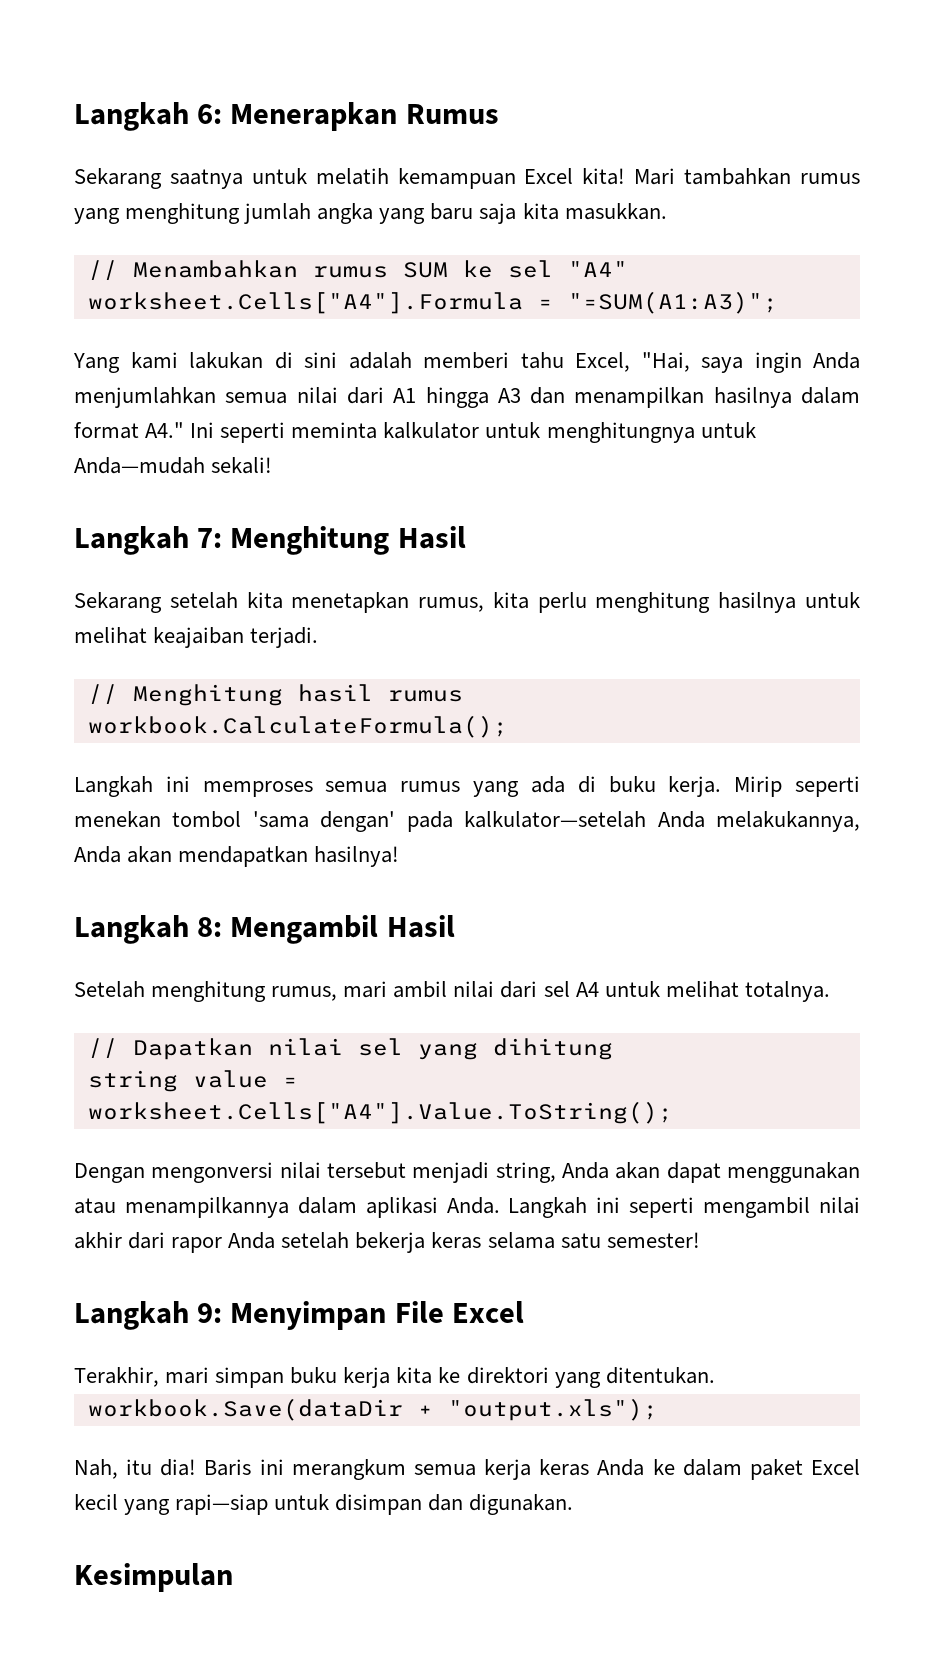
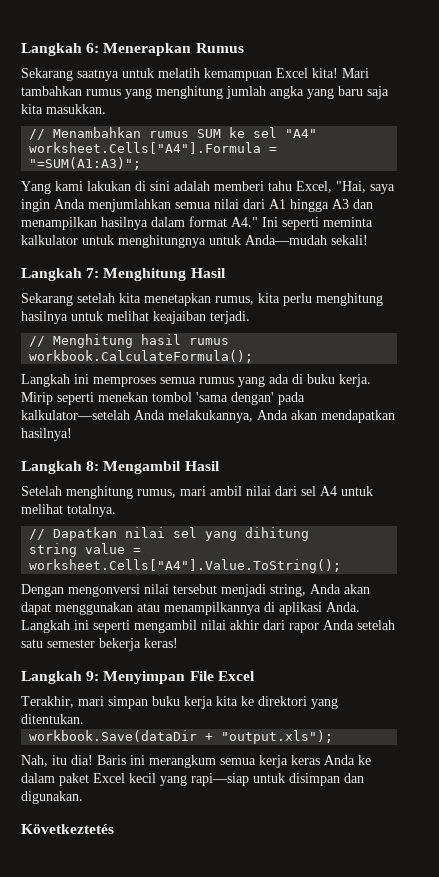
[297,1197,357,1214] dalam -> [264,602,275,612] di
[355,1232,700,1253] bekerja keras selama satu semester! -> [21,638,178,651] satu semester bekerja keras!
[74,1563,233,1592] Kesimpulan -> [21,824,114,834] Következtetés

